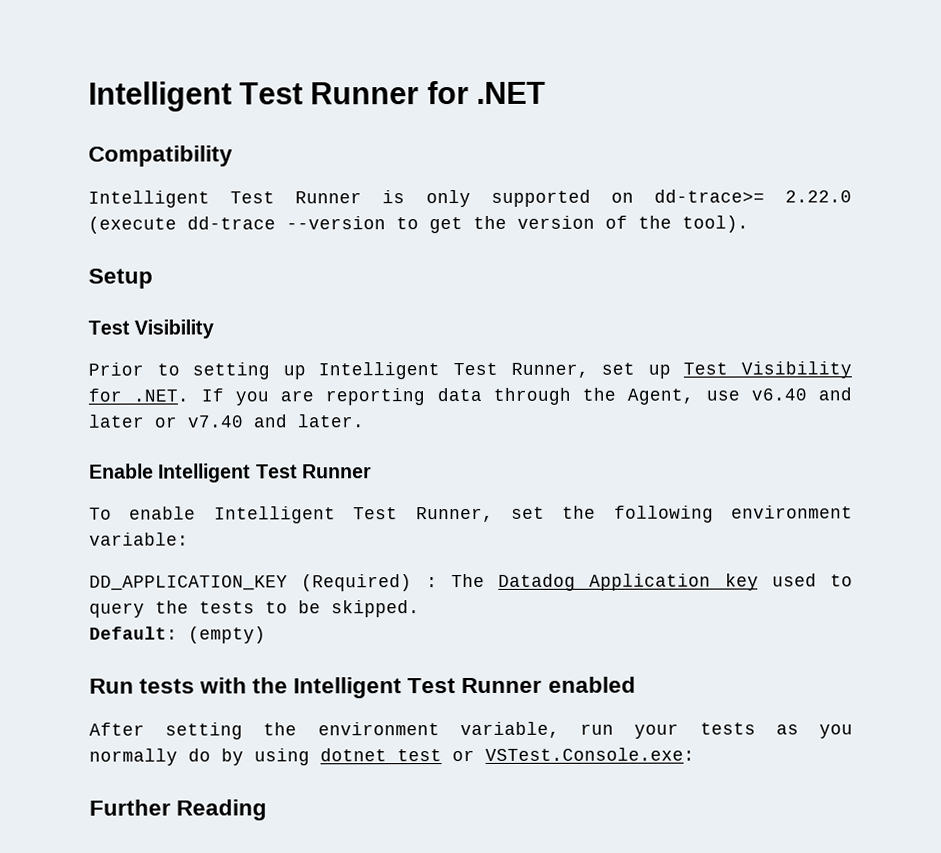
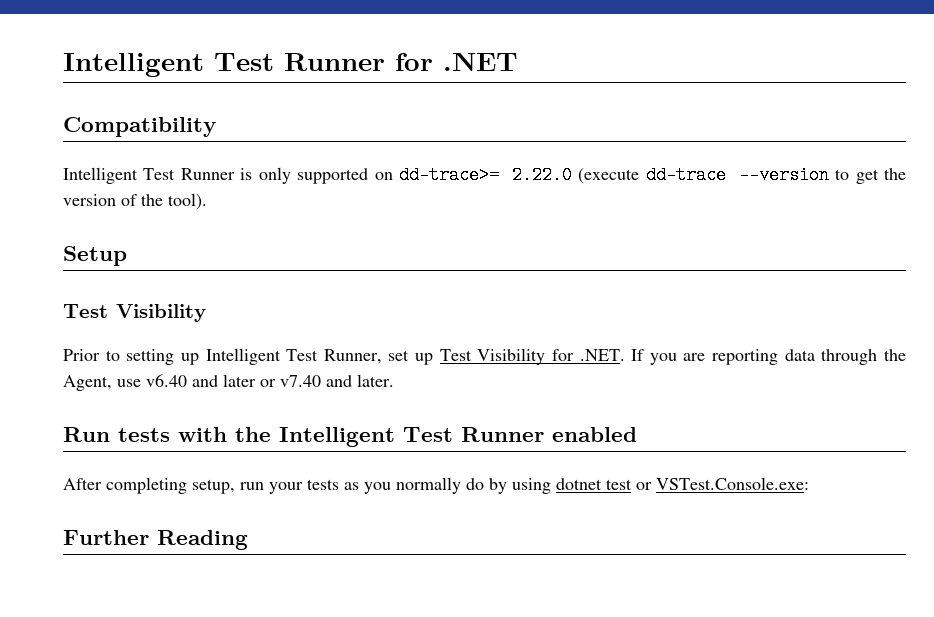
[89,463,372,483] [89,505,853,524] [89,532,189,546] [89,573,853,592] [89,600,420,618] [89,626,266,644] // Enable Intelligent Test Runner // To enable Intelligent Test Runner, set the following environment variable: // DD_APPLICATION_KEY (Required) : The Datadog Application key used to query the tests to be skipped. // Default: (empty) -> (394, 380) none
[165,721,560,740] setting the environment variable, -> [106,477,235,494] completing setup,

